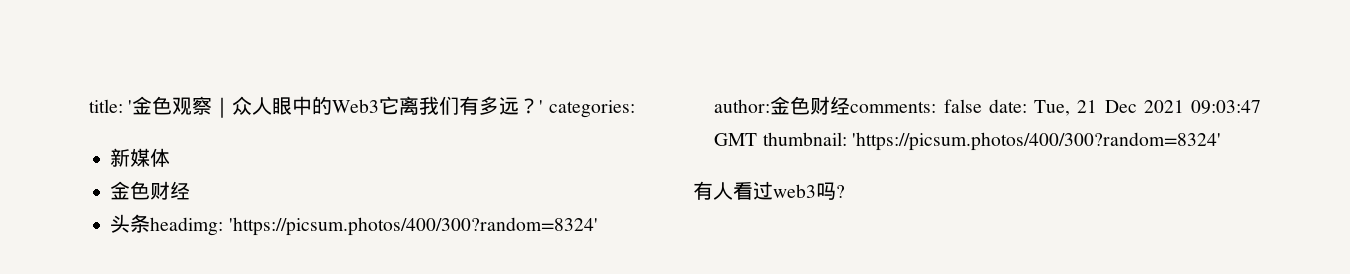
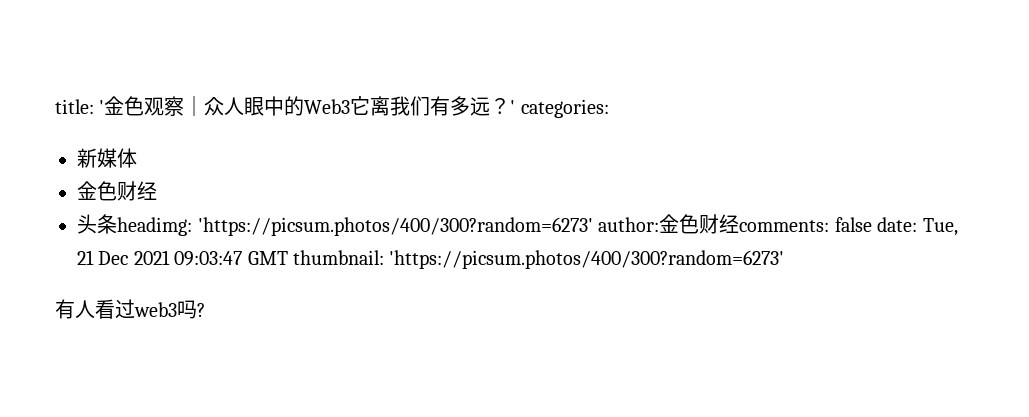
[228,217,598,236] 'https://picsum.photos/400/300?random=8324' -> [197,217,593,236] 'https://picsum.photos/400/300?random=6273'
[851,132,1221,151] 'https://picsum.photos/400/300?random=8324' -> [389,250,785,269] 'https://picsum.photos/400/300?random=6273'

